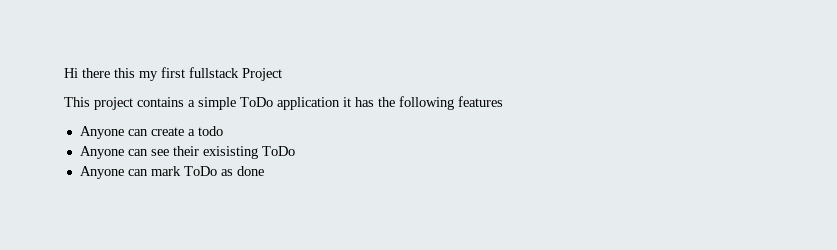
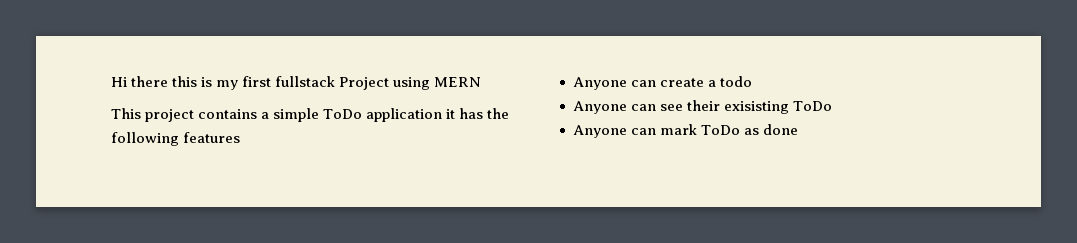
(135, 73) none -> [201,77,213,87] is
(282, 74) none -> [393,77,482,90] using MERN

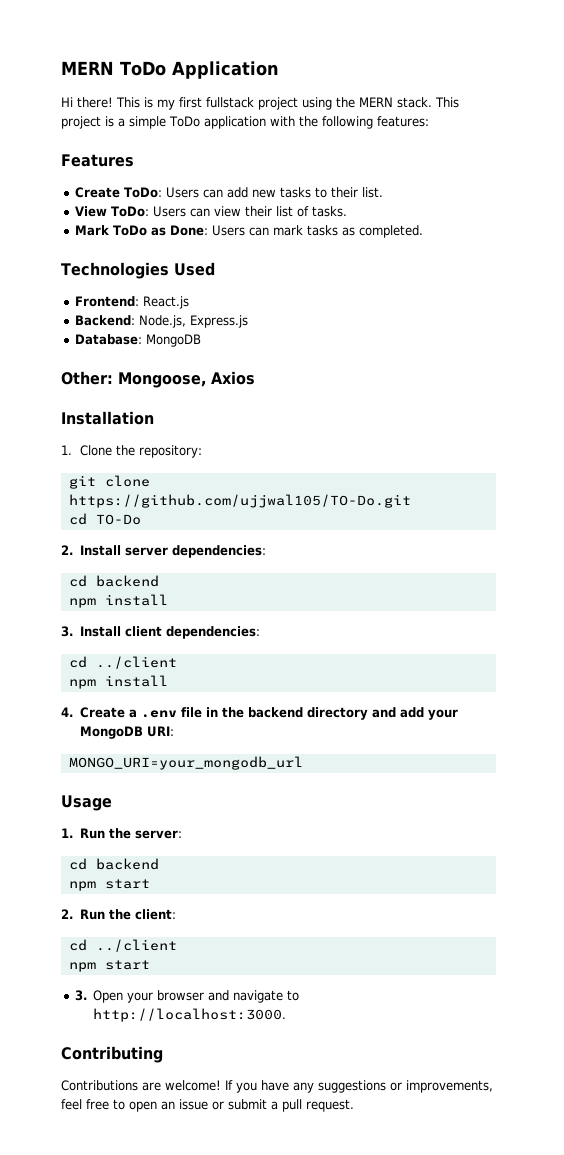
[111,76,198,87] Hi there this -> [61,61,279,79] [61,97,140,108] MERN ToDo Application // Hi there! This
[339,77,482,90] Project using MERN // -> [258,97,432,110] project using the MERN stack.
[198,109,258,119] contains -> [105,116,114,127] is
[446,108,510,119] [111,132,241,146] [572,76,752,90] [572,100,832,114] [572,124,798,138] it has the following features // Anyone can create a todo // Anyone can see their exisisting ToDo // Anyone can mark ToDo as done -> [269,116,429,129] [61,154,134,167] [74,187,383,198] [74,206,347,217] [74,225,423,238] [61,262,215,279] [74,296,189,309] [74,315,248,328] [74,334,201,347] [61,371,255,388] [61,411,154,425] [61,445,202,458] [68,475,150,489] [68,494,411,508] [68,513,141,525] [61,545,266,558] [68,575,159,587] [68,594,168,608] [61,626,260,639] [68,656,177,669] [68,675,168,689] [61,707,458,720] [79,726,174,739] [68,756,303,770] [61,795,112,811] [61,828,182,839] [68,858,159,870] [68,879,150,891] [61,909,176,920] [68,939,177,952] [68,960,150,972] [74,990,300,1003] [93,1008,287,1022] [61,1046,163,1063] [61,1080,493,1093] [61,1099,354,1112] with the following features: // Features // Create ToDo: Users can add new tasks to their list. // View ToDo: Users can view their list of tasks. // Mark ToDo as Done: Users can mark tasks as completed. // Technologies Used // Frontend: React.js // Backend: Node.js, Express.js // Database: MongoDB // Other: Mongoose, Axios // Installation // 1. Clone the repository: // git clone https://github.com/ujjwal105/TO-Do.git // cd TO-Do // 2. Install server dependencies: // cd backend // npm install // 3. Install client dependencies: // cd ../client // npm install // 4. Create a .env file in the backend directory and add your MongoDB URI: // MONGO_URI=your_mongodb_url // Usage // 1. Run the server: // cd backend // npm start // 2. Run the client: // cd ../client // npm start // 3. Open your browser and navigate to http://localhost:3000. // Contributing // Contributions are welcome! If you have any suggestions or improvements, feel free to open an issue or submit a pull request.

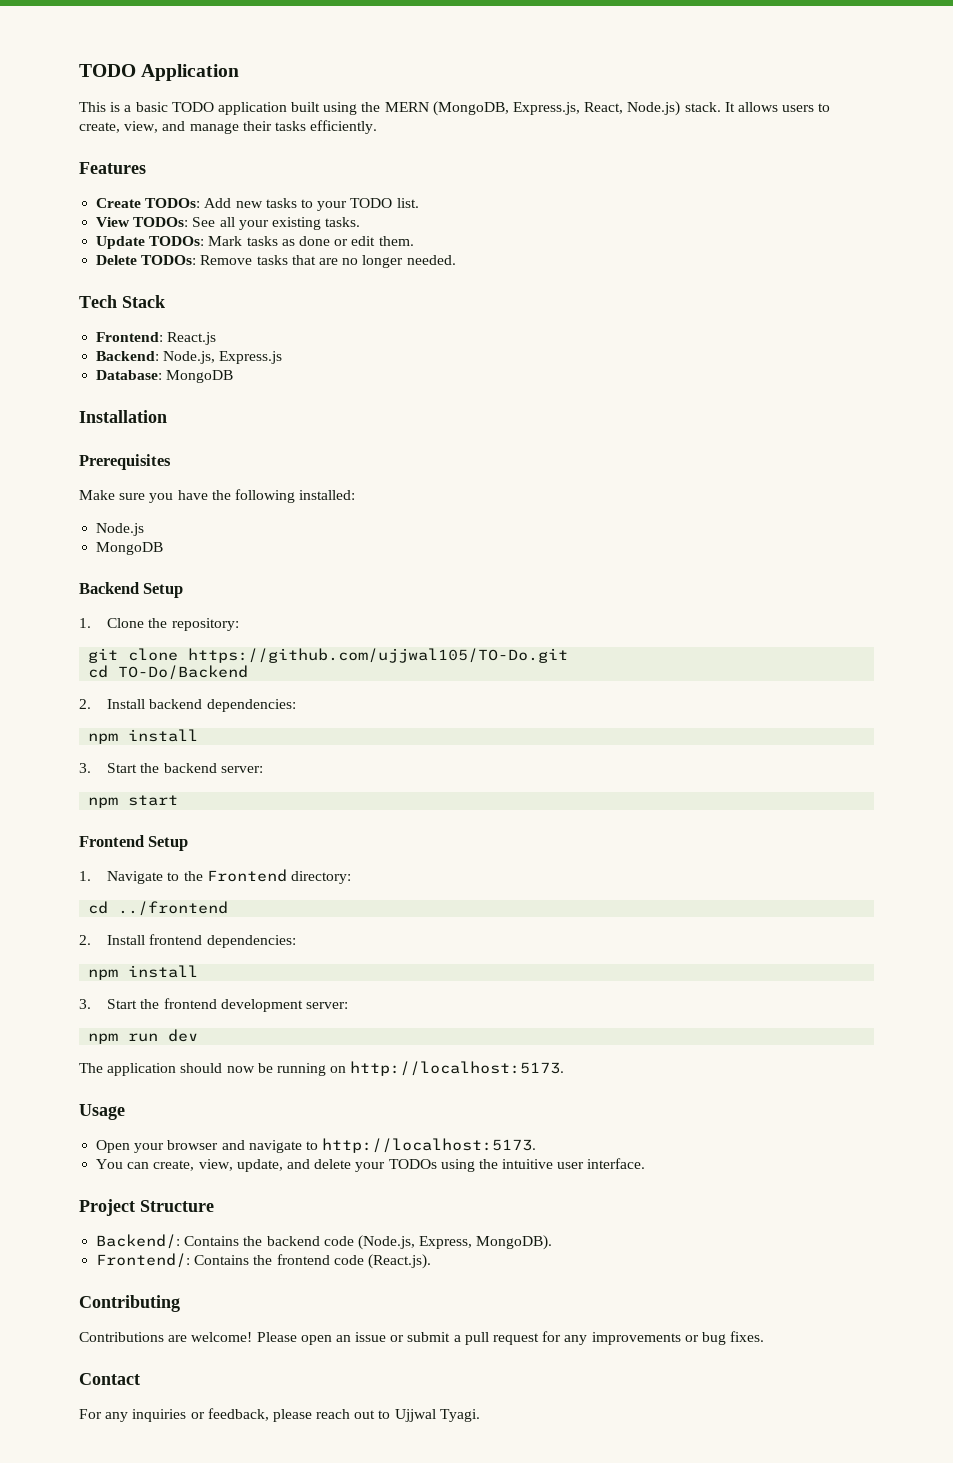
[61,61,166,76] MERN ToDo -> [79,64,136,77] TODO
[61,97,459,110] [61,116,429,129] [61,154,134,167] [74,187,248,198] Hi there! This is my first fullstack project using the MERN stack. This project is a simple ToDo application with the following features: // Features // Create ToDo: Users can add -> [79,101,831,116] [79,120,378,134] [79,162,146,174] [96,198,232,208] This is a basic TODO application built using the MERN (MongoDB, Express.js, React, Node.js) stack. It allows users to create, view, and manage their tasks efficiently. // Features // Create TODOs: Add
[330,187,358,198] their -> [317,198,393,211] your TODO
[110,206,347,217] [74,225,423,238] [61,262,215,279] ToDo: Users can view their list of tasks. // Mark ToDo as Done: Users can mark tasks as completed. // Technologies Used -> [133,217,361,230] [96,236,414,249] [96,255,456,268] [79,295,165,308] TODOs: See all your existing tasks. // Update TODOs: Mark tasks as done or edit them. // Delete TODOs: Remove tasks that are no longer needed. // Tech Stack
[61,371,255,388] [61,411,154,425] Other: Mongoose, Axios // Installation -> [79,410,167,423] [79,454,171,470] [79,489,356,503] [96,523,145,536] [96,542,164,555] [79,582,184,598] Installation // Prerequisites // Make sure you have the following installed: // Node.js // MongoDB // Backend Setup
[95,514,141,525] [61,545,266,558] [68,575,159,587] [68,594,168,608] [61,626,260,639] [68,656,177,669] [68,675,168,689] [61,707,458,720] [79,726,174,739] [68,756,303,770] [61,795,112,811] [61,828,182,839] [68,858,159,870] [68,879,150,891] [61,909,176,920] [68,939,177,952] [68,960,150,972] [74,990,87,1001] TO-Do // 2. Install server dependencies: // cd backend // npm install // 3. Install client dependencies: // cd ../client // npm install // 4. Create a .env file in the backend directory and add your MongoDB URI: // MONGO_URI=your_mongodb_url // Usage // 1. Run the server: // cd backend // npm start // 2. Run the client: // cd ../client // npm start // 3. -> [118,665,249,680] [79,699,296,712] [88,729,199,744] [79,763,263,773] [88,795,179,808] [79,835,189,851] [79,869,351,884] [88,901,229,916] [79,934,296,948] [88,965,199,980] [79,998,348,1012] [88,1029,199,1044] [79,1061,565,1076] [79,1104,125,1120] TO-Do/Backend // 2. Install backend dependencies: // npm install // 3. Start the backend server: // npm start // Frontend Setup // 1. Navigate to the Frontend directory: // cd ../frontend // 2. Install frontend dependencies: // npm install // 3. Start the frontend development server: // npm run dev // The application should now be running on http://localhost:5173. // Usage //
[93,1008,287,1022] [61,1046,163,1063] [61,1080,493,1093] [61,1099,125,1110] http://localhost:3000. // Contributing // Contributions are welcome! If you have any suggestions or improvements, feel free to -> [322,1138,537,1153] [96,1158,646,1172] [79,1199,214,1216] [96,1234,553,1250] [96,1253,431,1269] [79,1295,180,1312] [79,1332,297,1342] http://localhost:5173. // You can create, view, update, and delete your TODOs using the intuitive user interface. // Project Structure // Backend/: Contains the backend code (Node.js, Express, MongoDB). // Frontend/: Contains the frontend code (React.js). // Contributing // Contributions are welcome! Please
[306,1099,354,1112] request. -> [493,1331,765,1345] [79,1373,140,1385] [79,1408,480,1422] request for any improvements or bug fixes. // Contact // For any inquiries or feedback, please reach out to Ujjwal Tyagi.

